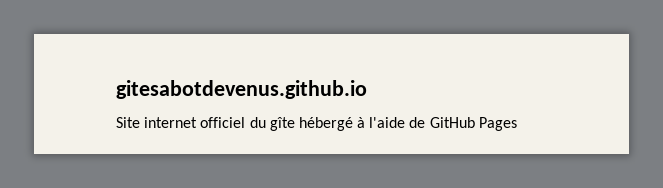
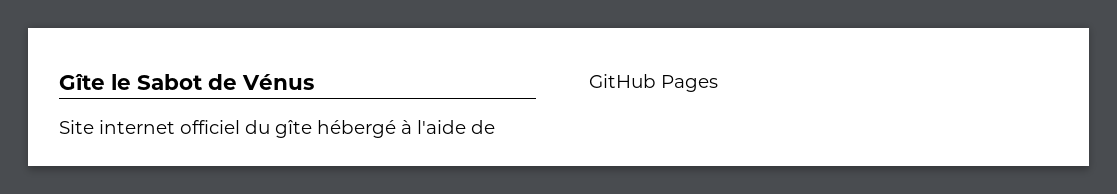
[116,80,367,99] gitesabotdevenus.github.io -> [59,74,314,90] Gîte le Sabot de Vénus

